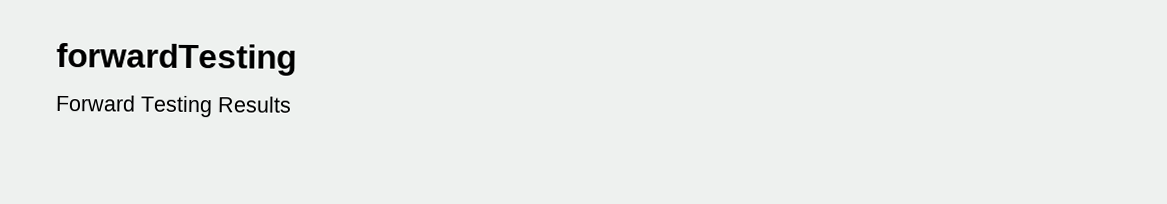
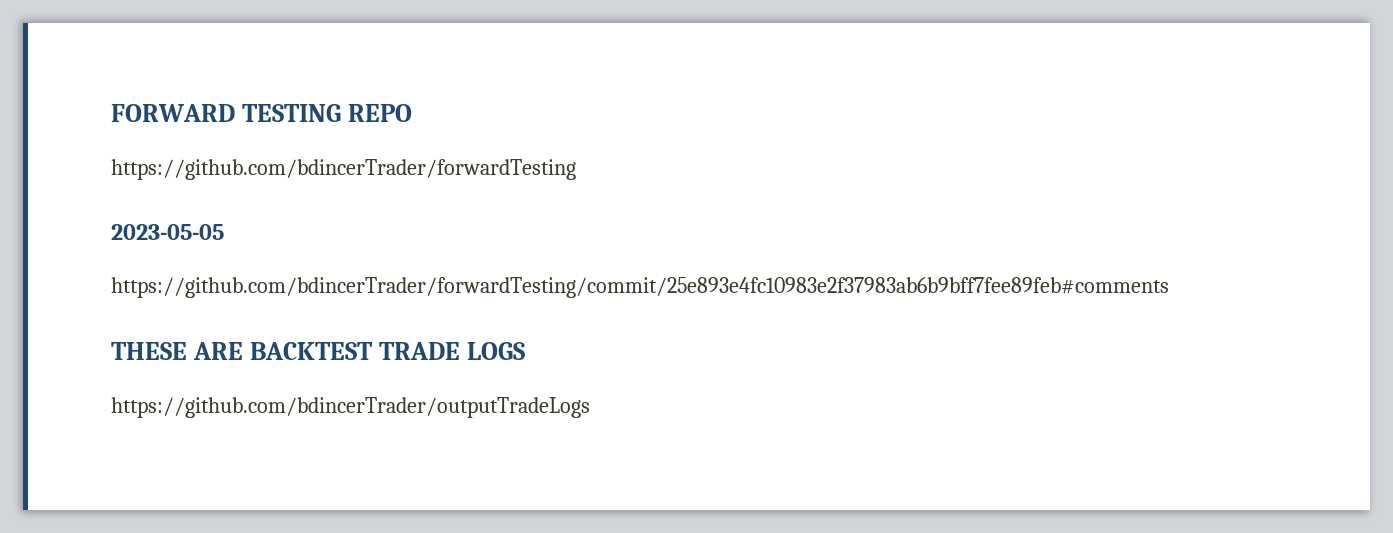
[56,42,297,76] [55,94,292,118] forwardTesting // Forward Testing Results -> [111,104,412,122] [111,159,576,180] [111,224,224,240] [111,277,1169,298] [111,342,525,360] [111,397,590,418] FORWARD TESTING REPO // https://github.com/bdincerTrader/forwardTesting // 2023-05-05 // https://github.com/bdincerTrader/forwardTesting/commit/25e893e4fc10983e2f37983ab6b9bff7fee89feb#comments // THESE ARE BACKTEST TRADE LOGS // https://github.com/bdincerTrader/outputTradeLogs

